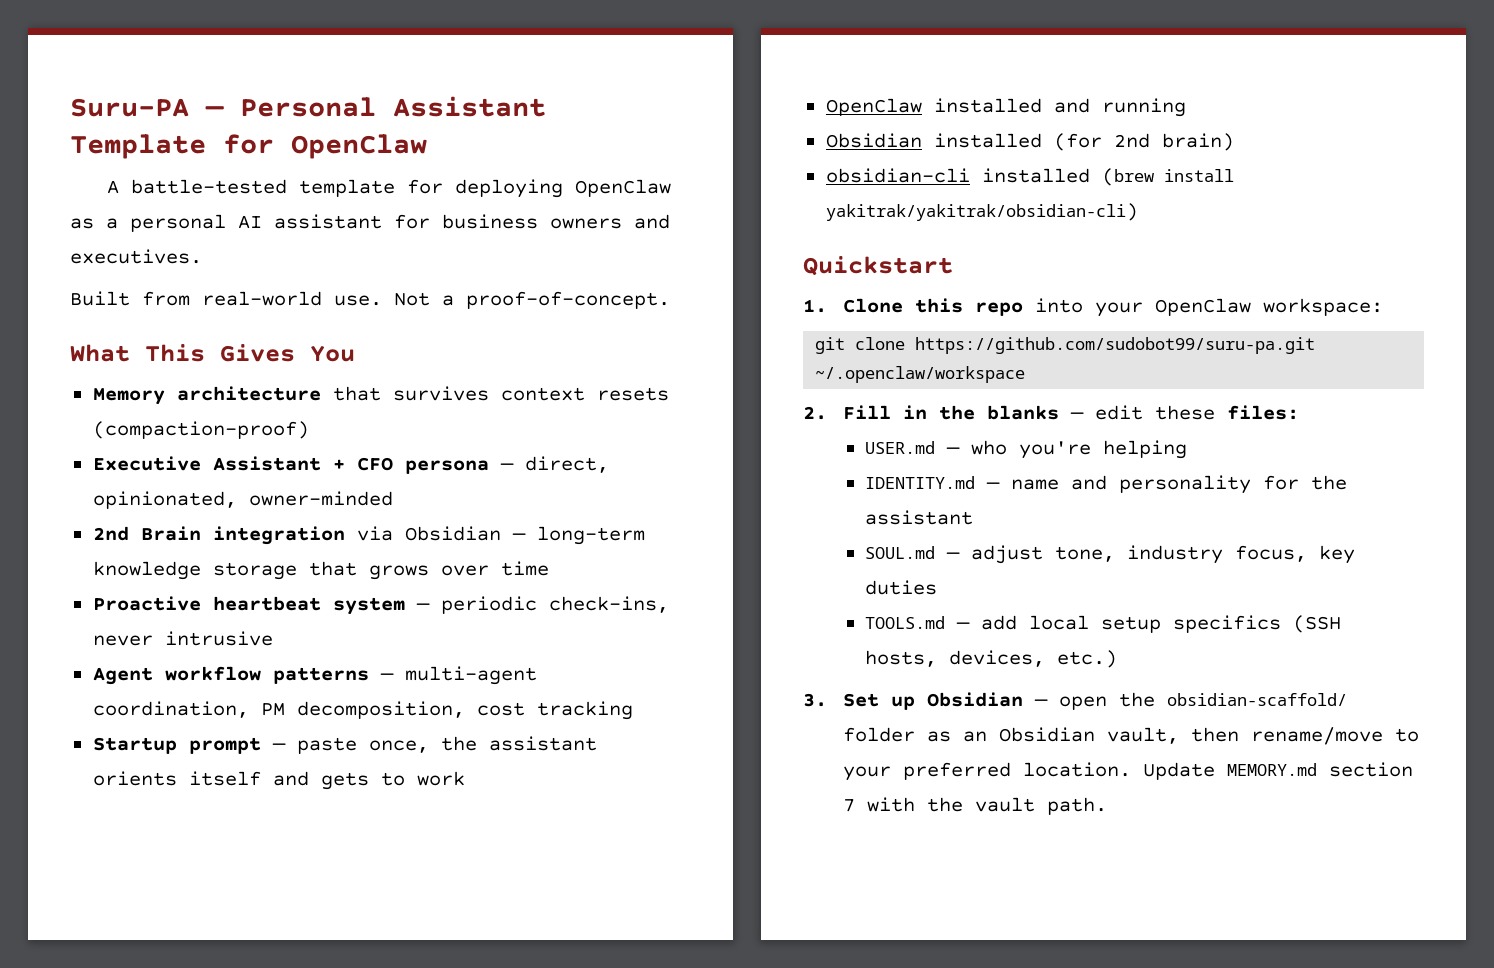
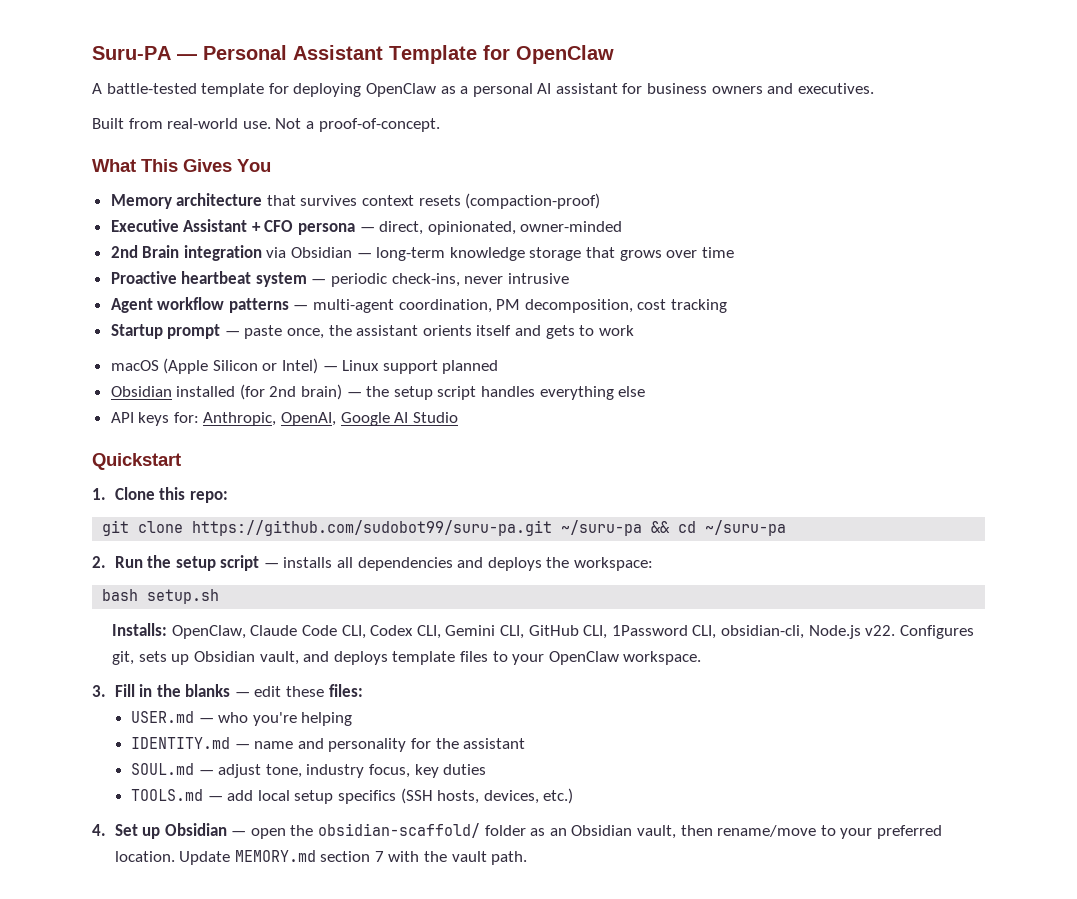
[825,98,1186,117] OpenClaw installed and running -> [110,358,499,374] macOS (Apple Silicon or Intel) — Linux support planned
[825,168,1234,186] [825,203,1138,221] [803,256,953,276] [803,298,1383,317] [815,337,1316,354] [815,366,1026,383] [803,406,827,420] // obsidian-cli installed (brew install yakitrak/yakitrak/obsidian-cli) // Quickstart // 1. Clone this repo into your OpenClaw workspace: // git clone https://github.com/sudobot99/suru-pa.git ~/.openclaw/workspace // 2. -> [346,386,646,400] [110,412,458,426] [92,453,181,470] [92,487,228,503] [102,520,787,536] [92,555,653,571] [102,589,220,604] [112,623,974,639] [112,651,702,665] [92,685,106,697] — the setup script handles everything else // API keys for: Anthropic, OpenAI, Google AI Studio // Quickstart // 1. Clone this repo: // git clone https://github.com/sudobot99/suru-pa.git ~/suru-pa && cd ~/suru-pa // 2. Run the setup script — installs all dependencies and deploys the workspace: // bash setup.sh // Installs: OpenClaw, Claude Code CLI, Codex CLI, Gemini CLI, GitHub CLI, 1Password CLI, obsidian-cli, Node.js v22. Configures git, sets up Obsidian vault, and deploys template files to your OpenClaw workspace. // 3.
[803,693,827,707] 3. -> [92,824,106,836] 4.

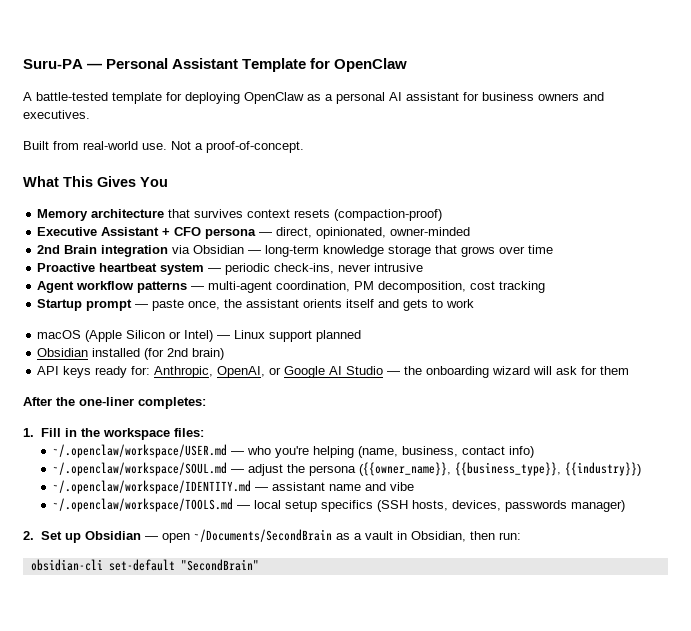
[346,386,646,400] — the setup script handles everything else -> (225, 354) none
(170, 419) none -> [95,366,128,378] ready
(337, 419) none -> [269,367,282,375] or
[92,453,181,470] [92,487,228,503] [102,520,787,536] [92,555,653,571] [102,589,220,604] [112,623,974,639] [112,651,702,665] [92,684,325,697] // Quickstart // 1. Clone this repo: // git clone https://github.com/sudobot99/suru-pa.git ~/suru-pa && cd ~/suru-pa // 2. Run the setup script — installs all dependencies and deploys the workspace: // bash setup.sh // Installs: OpenClaw, Claude Code CLI, Codex CLI, Gemini CLI, GitHub CLI, 1Password CLI, obsidian-cli, Node.js v22. Configures git, sets up Obsidian vault, and deploys template files to your OpenClaw workspace. // 3. Fill in the blanks — edit these -> [387,366,630,378] [23,397,206,409] [23,428,170,440] — the onboarding wizard will ask for them // After the one-liner completes: // 1. Fill in the workspace
[130,711,194,723] USER.md -> [52,444,227,458] ~/.openclaw/workspace/USER.md
[130,737,526,752] [130,763,487,778] [130,789,254,801] // IDENTITY.md — name and personality for the assistant // SOUL.md — adjust tone, industry focus, key duties // TOOLS.md — add -> [357,446,534,458] [52,462,641,476] [52,480,414,494] [52,498,250,512] (name, business, contact info) // ~/.openclaw/workspace/SOUL.md — adjust the persona ({{owner_name}}, {{business_type}}, {{industry}}) // ~/.openclaw/workspace/IDENTITY.md — assistant name and vibe // ~/.openclaw/workspace/TOOLS.md —
[543,788,574,804] [92,824,106,836] etc.) // 4. -> [504,500,625,512] [23,531,34,540] passwords manager) // 2.
[290,823,942,839] [114,850,528,865] the obsidian-scaffold/ folder as an Obsidian vault, then rename/move to your preferred location. Update MEMORY.md section 7 with the vault path. -> [193,529,521,542] [30,559,259,571] ~/Documents/SecondBrain as a vault in Obsidian, then run: // obsidian-cli set-default "SecondBrain"

